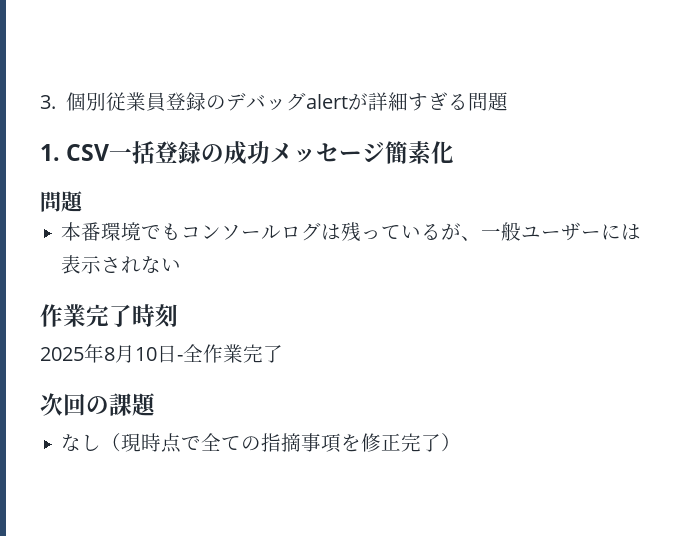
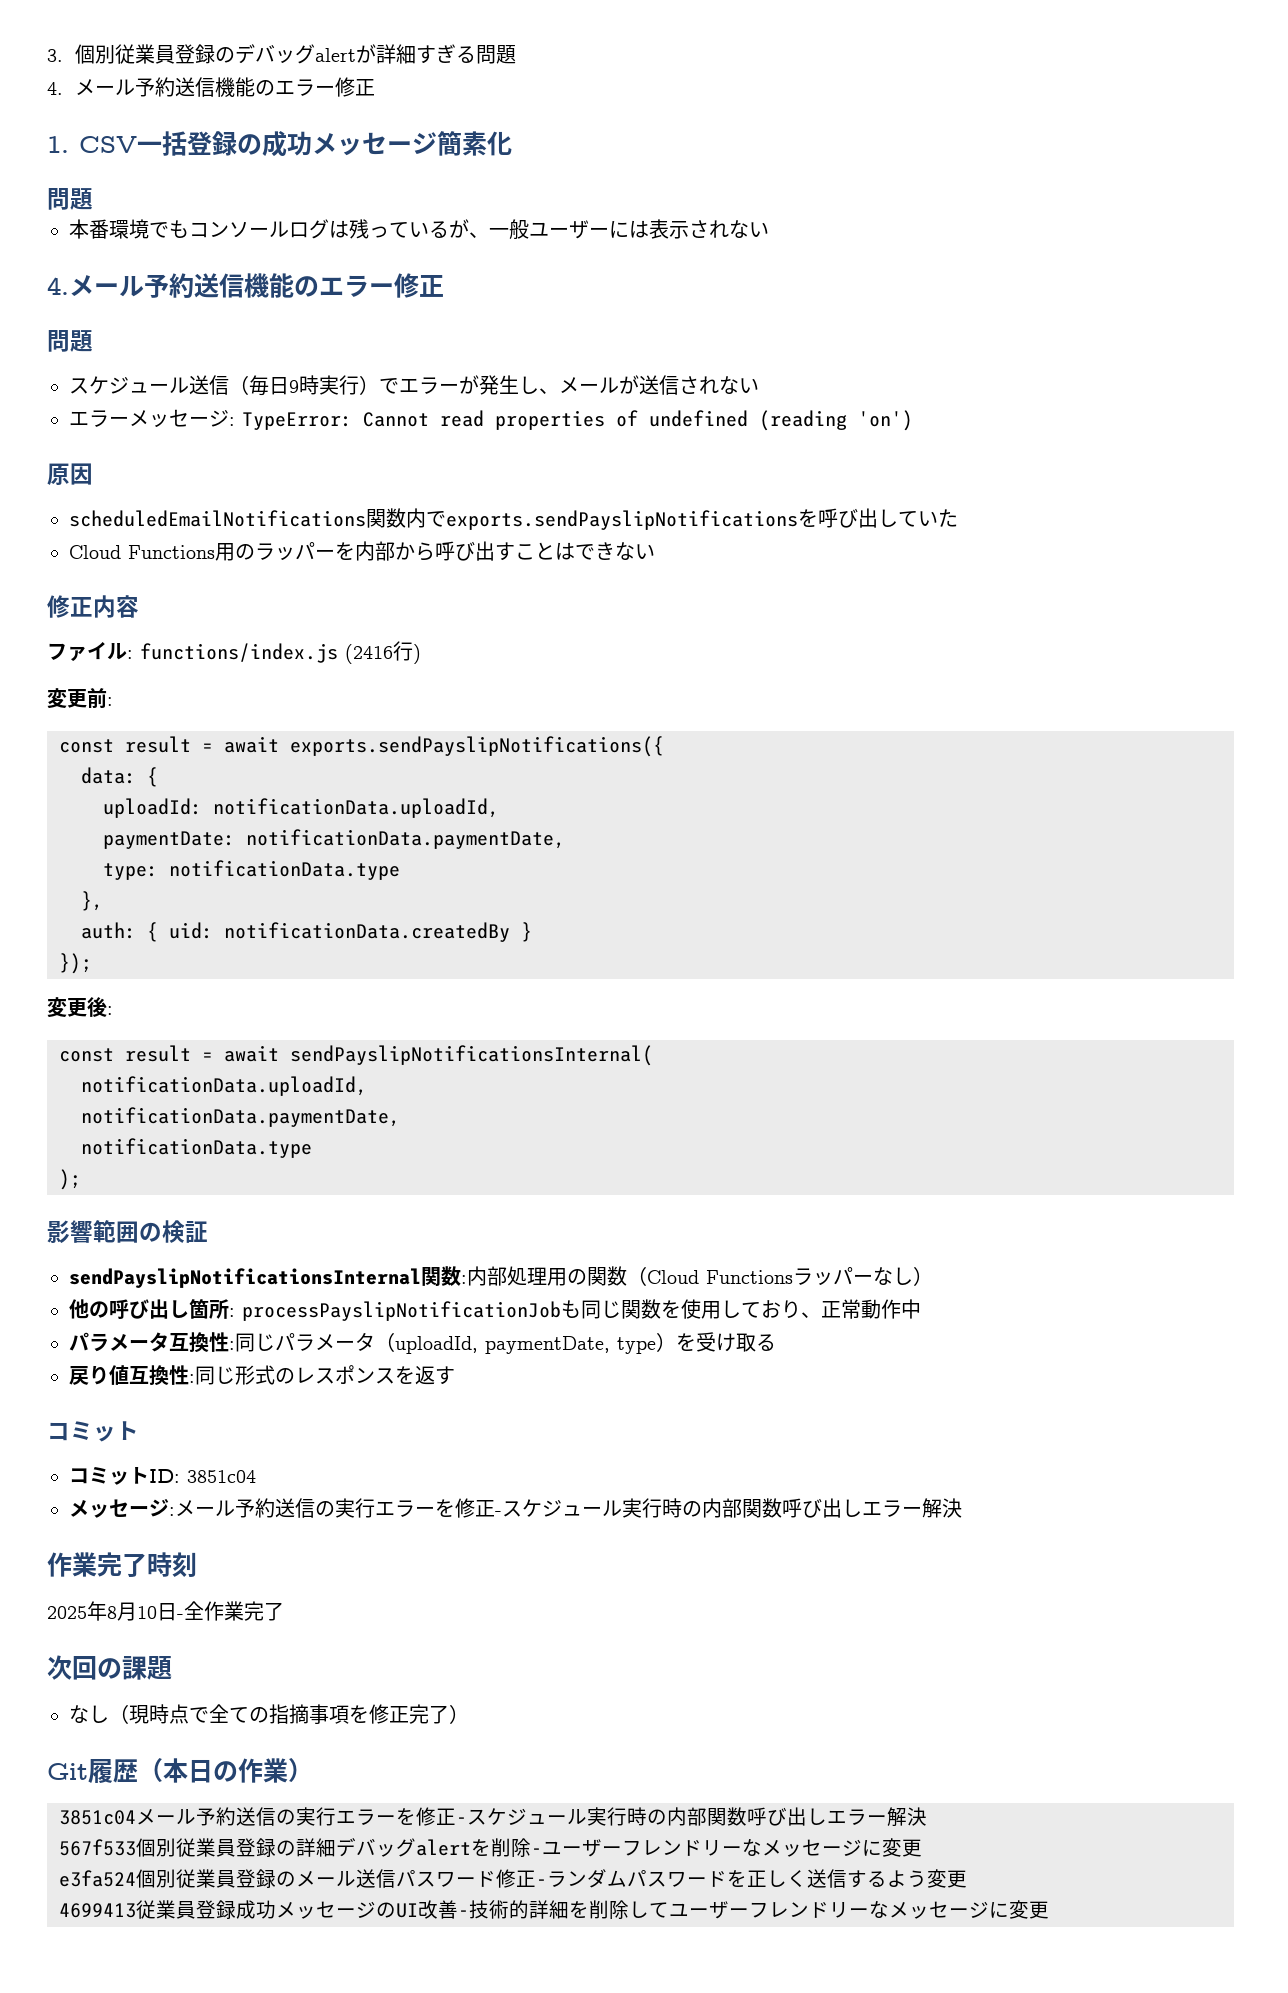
(508, 101) none -> [47,77,375,97] // 4.メール予約送信機能のエラー修正
(182, 265) none -> [47,273,444,298] [47,330,93,352] [69,375,759,396] [69,409,913,431] [47,463,93,485] [69,508,958,530] [69,541,655,561] [47,595,139,618] [47,641,421,664] [47,688,113,709] [59,736,664,757] [81,767,158,787] [103,798,499,818] [103,829,565,849] [103,860,400,880] [81,891,103,911] [81,922,532,942] [59,953,92,974] [47,997,113,1018] [59,1045,653,1066] [81,1076,367,1096] [81,1107,400,1127] [81,1138,312,1158] [59,1169,81,1190] [47,1220,208,1244] [69,1266,933,1288] [69,1299,921,1321] [69,1332,776,1354] [69,1365,455,1386] [47,1421,139,1442] [69,1467,256,1485] [69,1498,962,1518] // 4.メール予約送信機能のエラー修正 // 問題 // スケジュール送信（毎日9時実行）でエラーが発生し、メールが送信されない // エラーメッセージ: TypeError: Cannot read properties of undefined (reading 'on') // 原因 // scheduledEmailNotifications関数内でexports.sendPayslipNotificationsを呼び出していた // Cloud Functions用のラッパーを内部から呼び出すことはできない // 修正内容 // ファイル: functions/index.js (2416行) // 変更前: // const result = await exports.sendPayslipNotifications({ // data: { // uploadId: notificationData.uploadId, // paymentDate: notificationData.paymentDate, // type: notificationData.type // }, // auth: { uid: notificationData.createdBy } // }); // 変更後: // const result = await sendPayslipNotificationsInternal( // notificationData.uploadId, // notificationData.paymentDate, // notificationData.type // ); // 影響範囲の検証 // sendPayslipNotificationsInternal関数:内部処理用の関数（Cloud Functionsラッパーなし） // 他の呼び出し箇所: processPayslipNotificationJobも同じ関数を使用しており、正常動作中 // パラメータ互換性:同じパラメータ（uploadId, paymentDate, type）を受け取る // 戻り値互換性:同じ形式のレスポンスを返す // コミット // コミットID: 3851c04 // メッセージ:メール予約送信の実行エラーを修正-スケジュール実行時の内部関数呼び出しエラー解決
(462, 442) none -> [47,1758,313,1783] [59,1807,927,1827] [59,1838,922,1857] [59,1869,967,1888] [59,1900,1049,1919] // Git履歴（本日の作業） // 3851c04メール予約送信の実行エラーを修正-スケジュール実行時の内部関数呼び出しエラー解決 // 567f533個別従業員登録の詳細デバッグalertを削除-ユーザーフレンドリーなメッセージに変更 // e3fa524個別従業員登録のメール送信パスワード修正-ランダムパスワードを正しく送信するよう変更 // 4699413従業員登録成功メッセージのUI改善-技術的詳細を削除してユーザーフレンドリーなメッセージに変更

